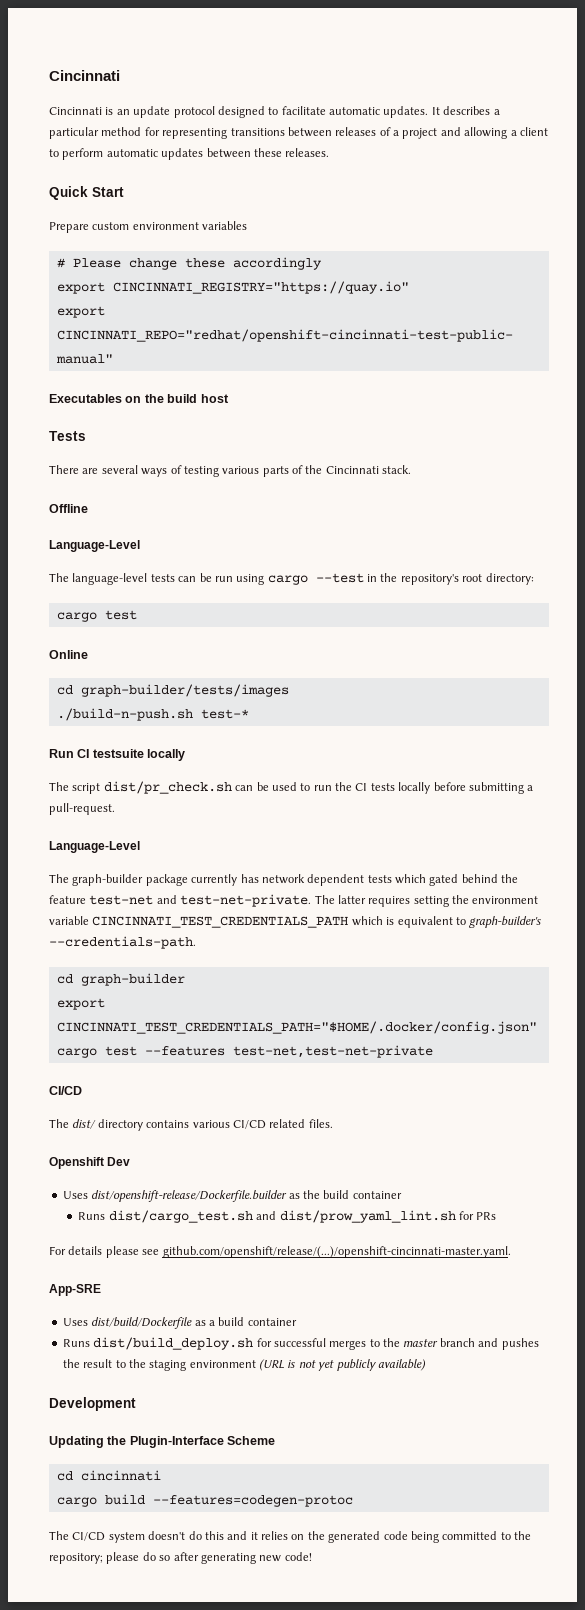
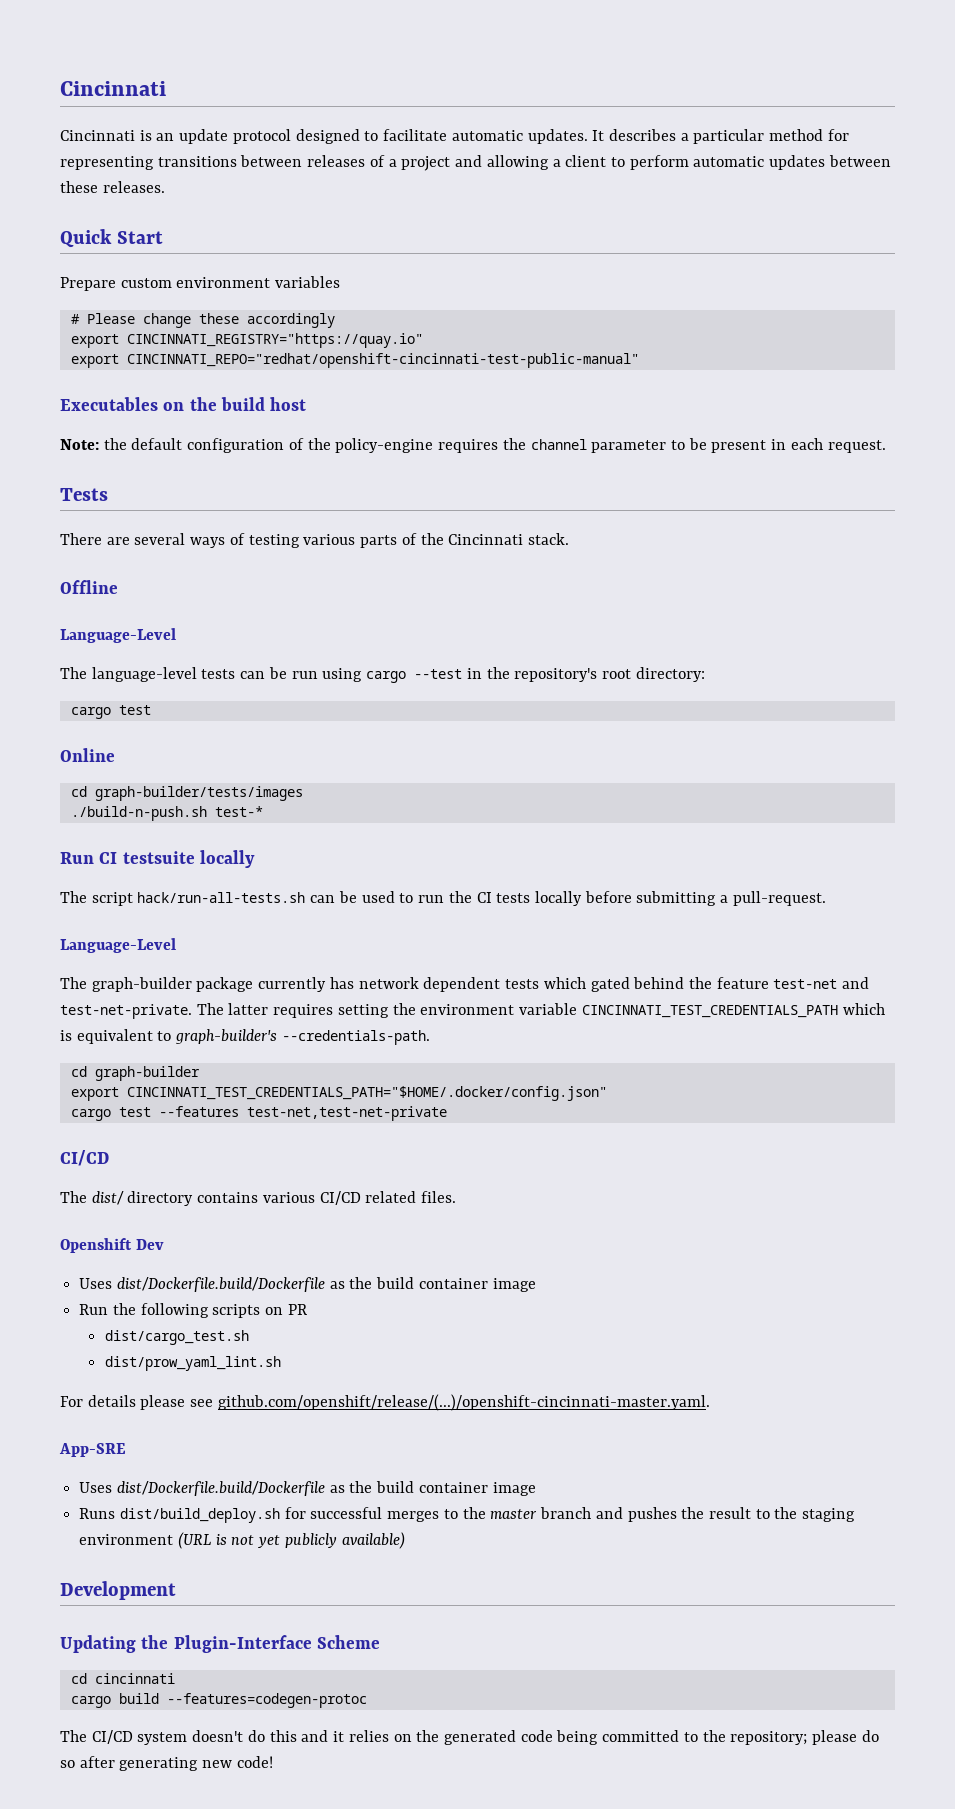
(229, 398) none -> [60,438,886,453] // Note: the default configuration of the policy-engine requires the channel parameter to be present in each request.
[103,781,232,794] dist/pr_check.sh -> [137,892,306,903] hack/run-all-tests.sh
[91,1190,402,1202] [78,1212,106,1220] dist/openshift-release/Dockerfile.builder as the build container // Runs -> [116,1277,536,1292] [79,1303,307,1318] dist/Dockerfile.build/Dockerfile as the build container image // Run the following scripts on PR //
[256,1211,277,1220] and -> (249, 1337) //
[458,1211,497,1220] for PRs -> (281, 1363) none
[91,1317,297,1329] dist/build/Dockerfile as a build container -> [116,1481,536,1496] dist/Dockerfile.build/Dockerfile as the build container image

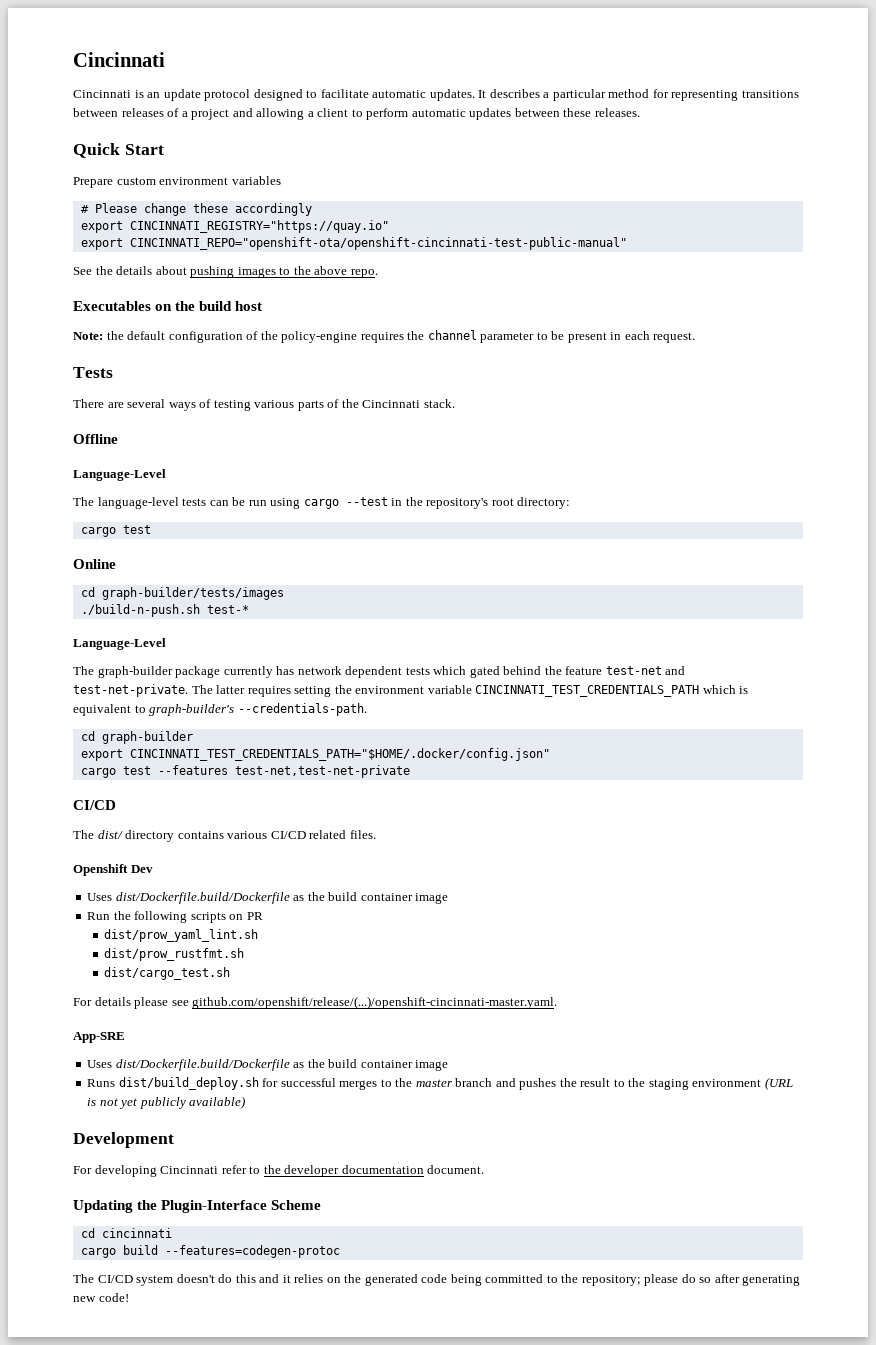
[126,353,639,368] CINCINNATI_REPO="redhat/openshift-cincinnati-test-public-manual" -> [129,237,627,250] [73,266,378,278] CINCINNATI_REPO="openshift-ota/openshift-cincinnati-test-public-manual" // See the details about pushing images to the above repo.
[60,850,255,868] [60,891,826,906] // Run CI testsuite locally // The script hack/run-all-tests.sh can be used to run the CI tests locally before submitting a pull-request. -> (249, 609) none
(307, 1309) none -> [104,929,259,942] [104,948,245,961] // dist/prow_yaml_lint.sh // dist/prow_rustfmt.sh
[104,1356,281,1371] // dist/prow_yaml_lint.sh -> (231, 973) none
(176, 1590) none -> [73,1165,485,1177] // For developing Cincinnati refer to the developer documentation document.

